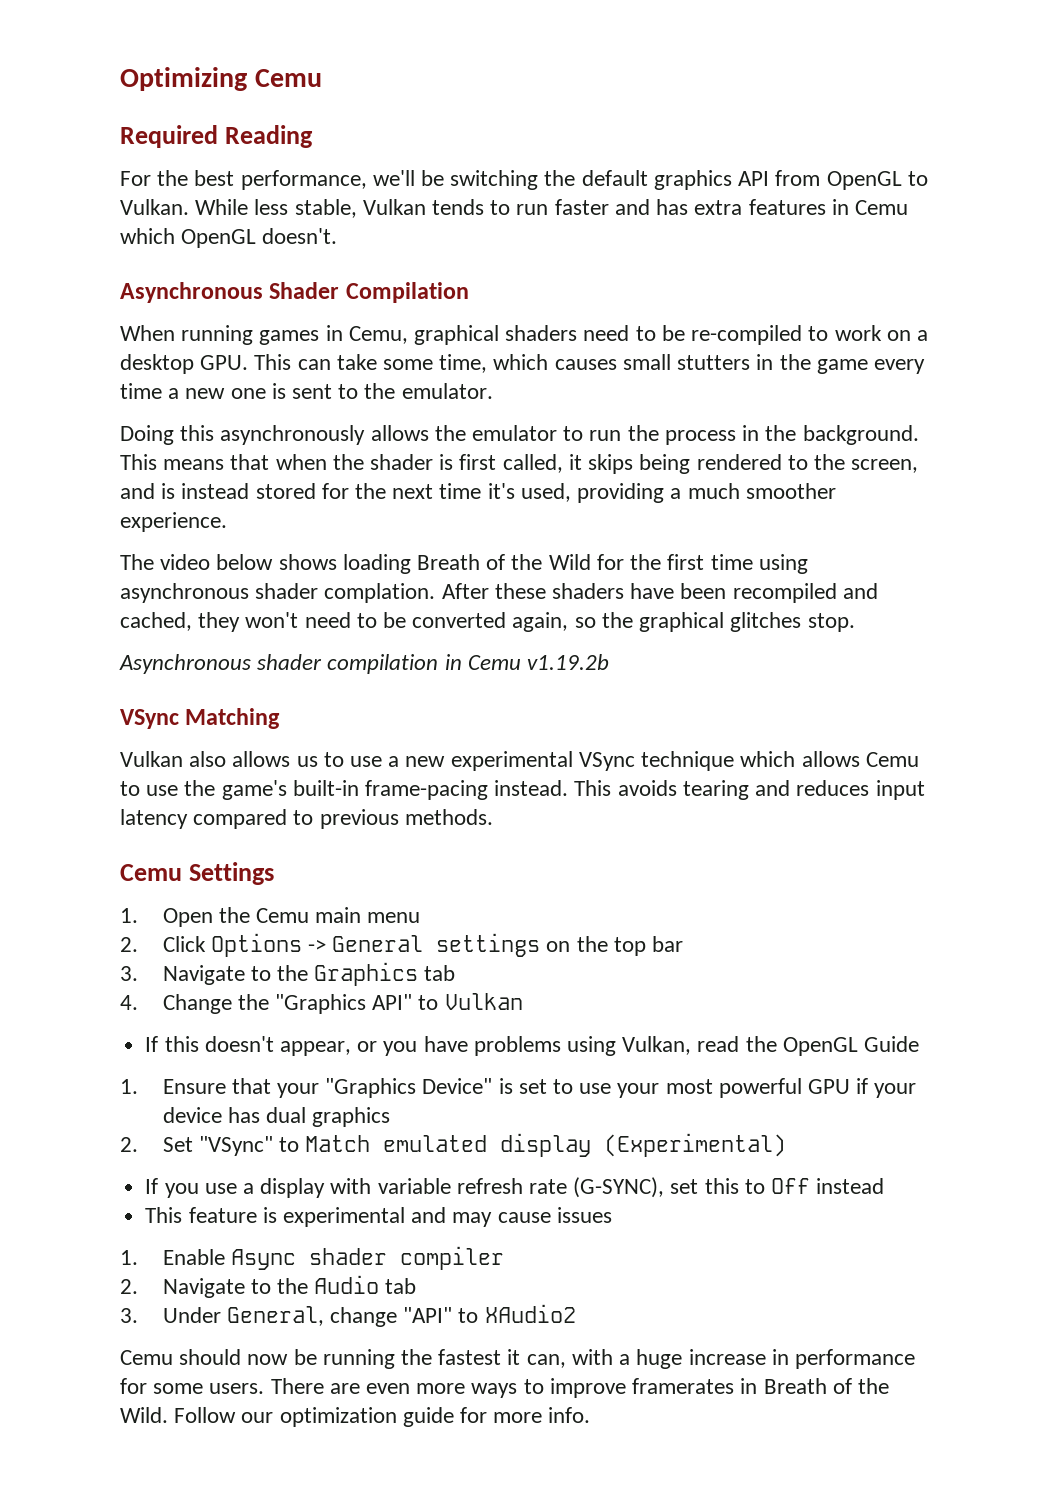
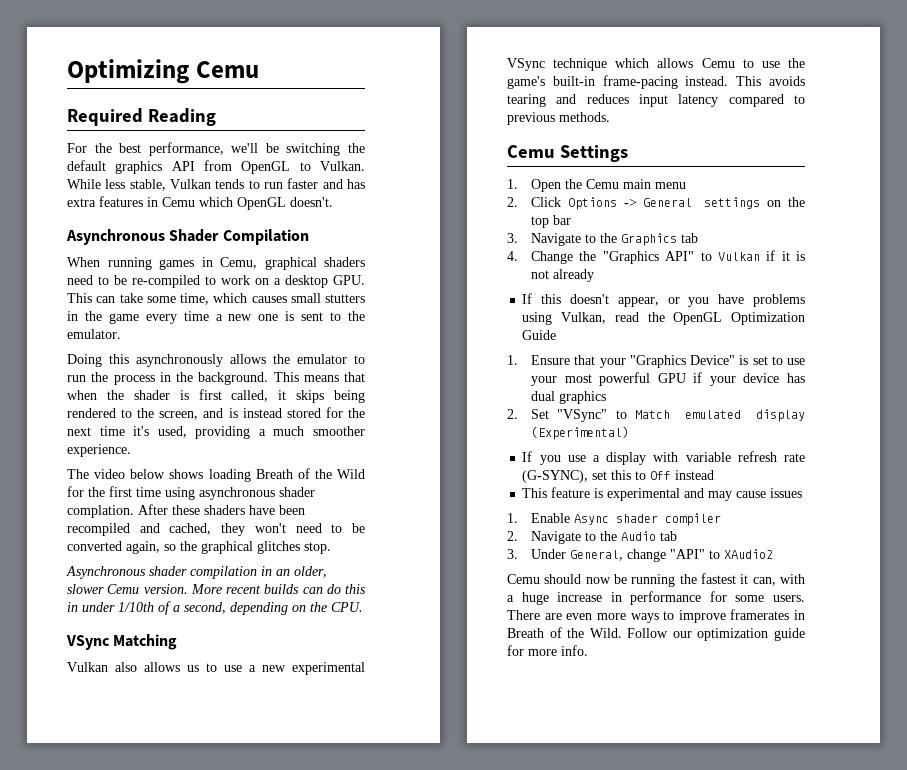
[467,654,610,670] Cemu v1.19.2b -> [276,566,327,578] [67,584,366,594] [67,601,363,615] an older, slower Cemu version. More recent builds can do this in under 1/10th of a second, depending on the CPU.
(523, 1001) none -> [766,250,806,261] [531,269,595,282] if it is not already
(858, 1046) none -> [731,312,805,325] Optimization

